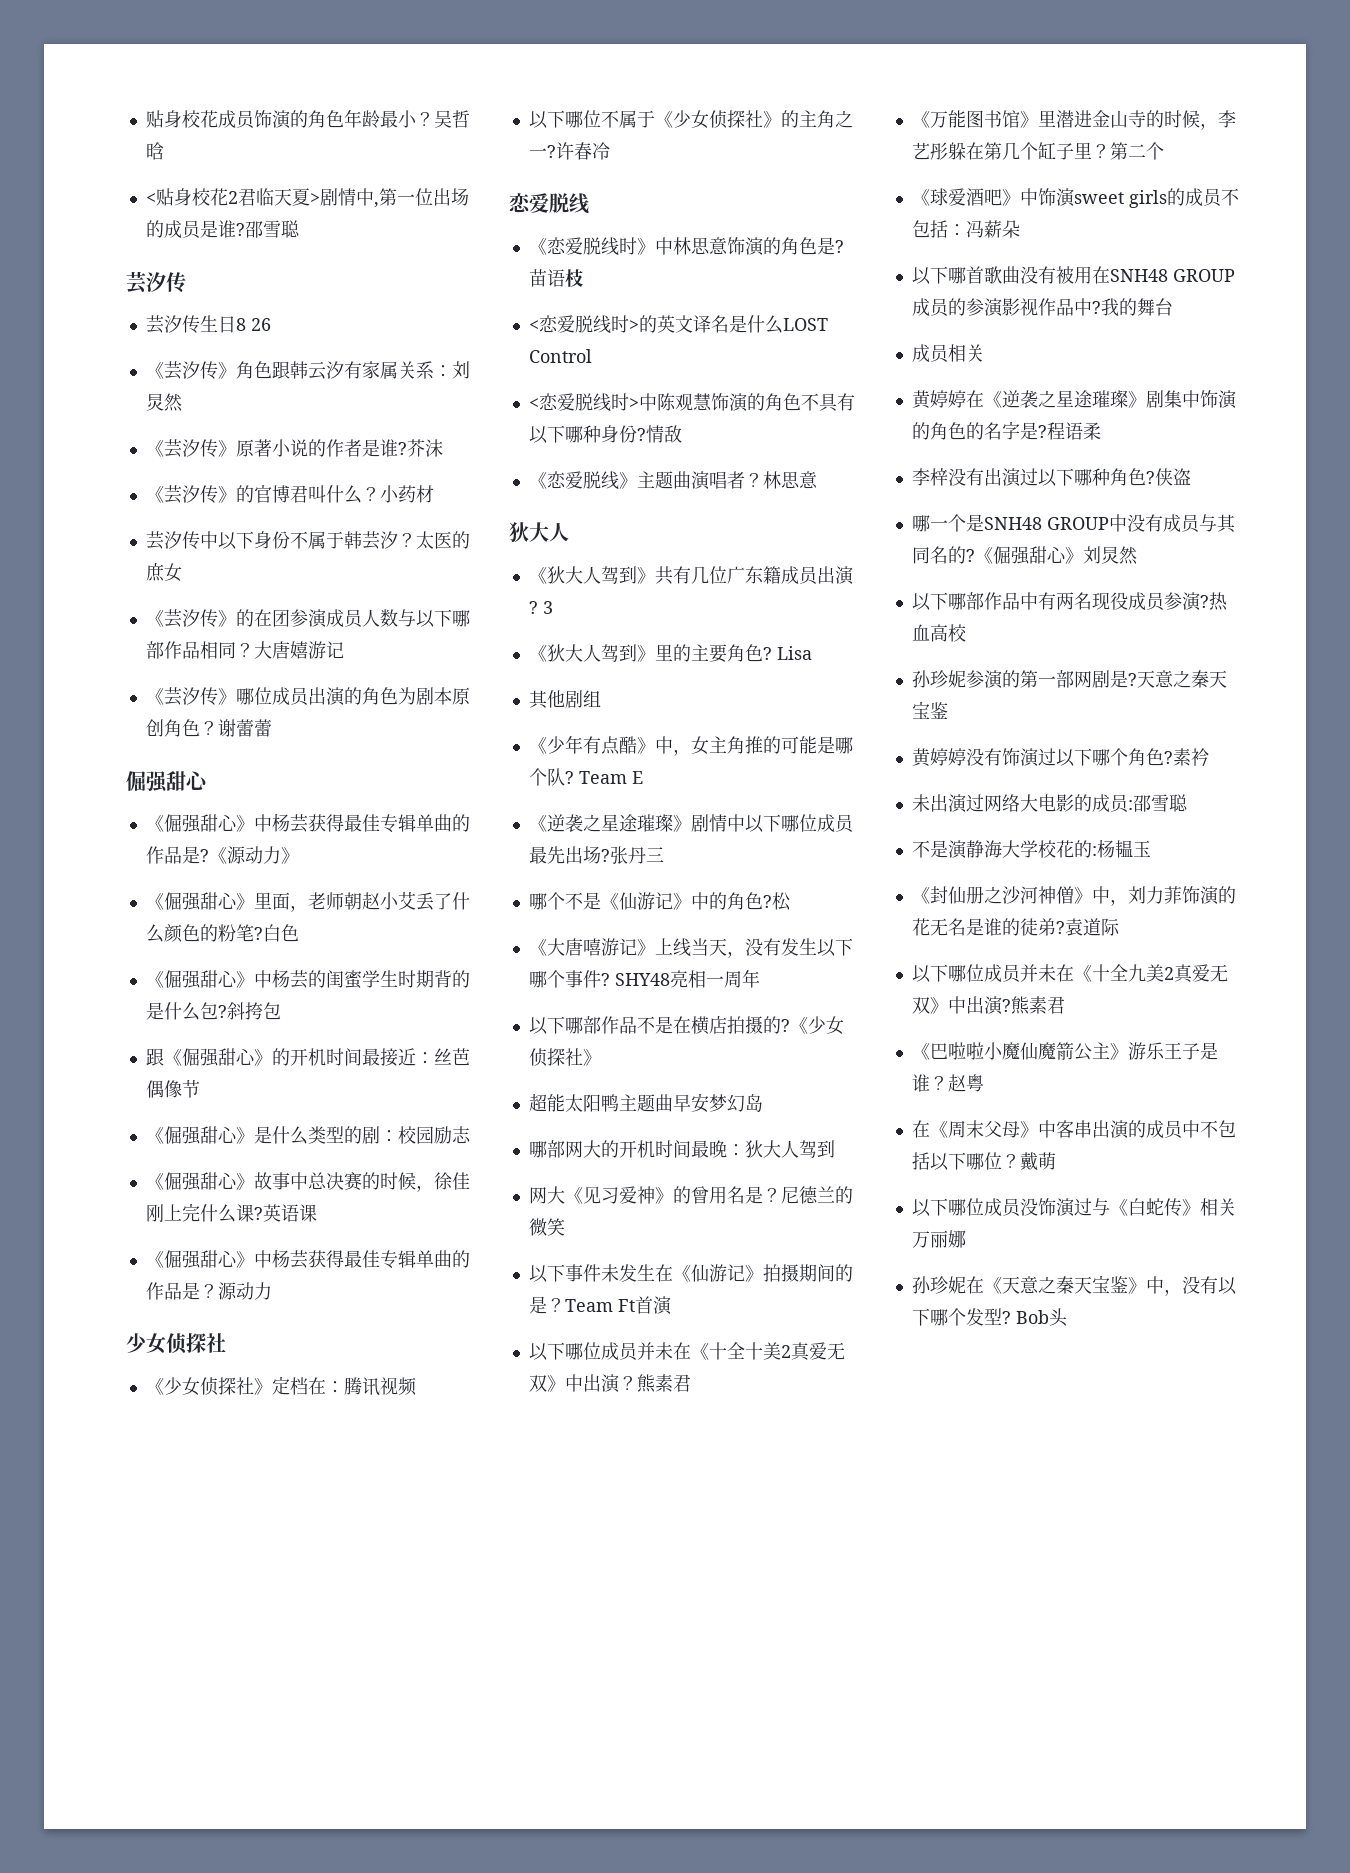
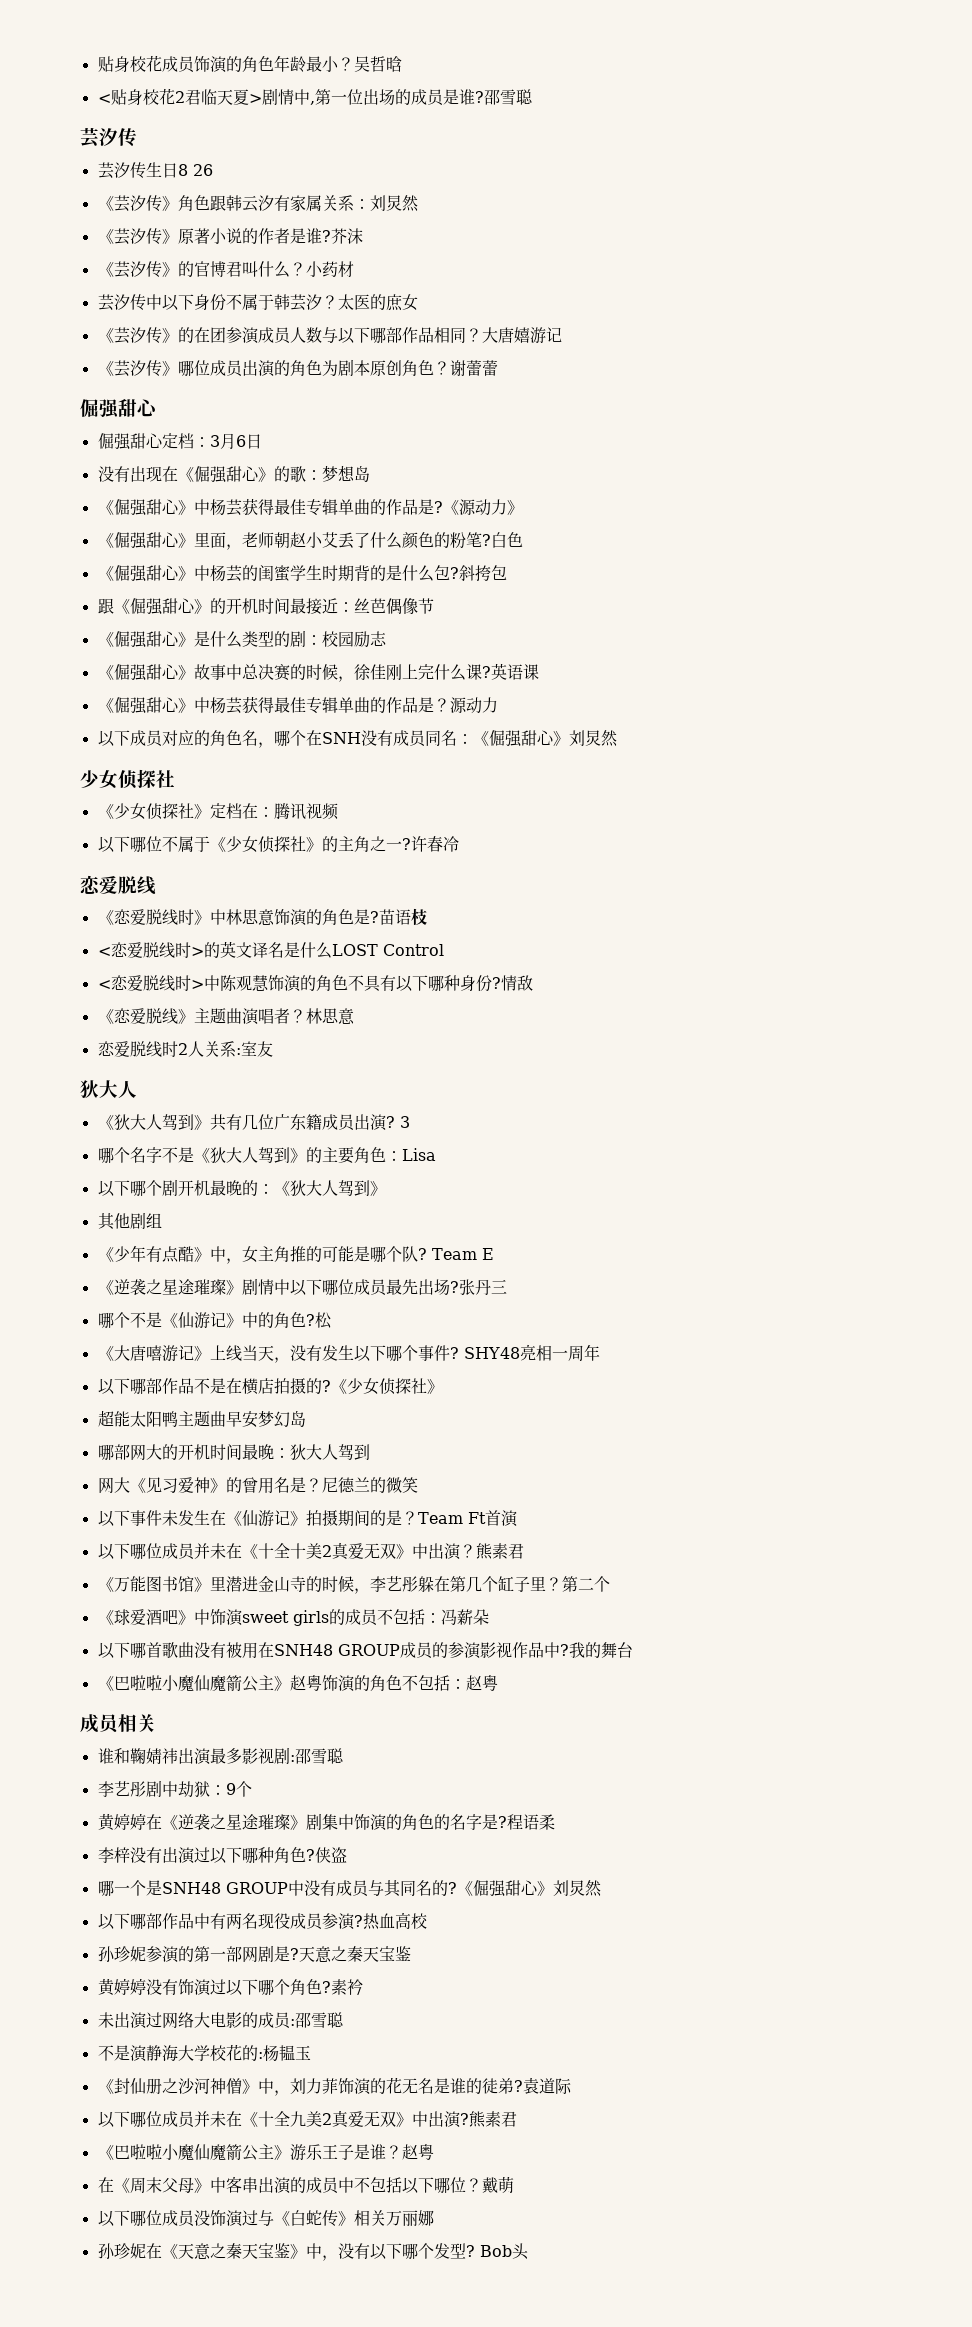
(209, 780) none -> [97,433,262,450] [97,465,370,483] // 倔强甜心定档：3月6日 // 没有出现在《倔强甜心》的歌：梦想岛
(272, 1291) none -> [97,730,618,748] // 以下成员对应的角色名，哪个在SNH没有成员同名：《倔强甜心》刘炅然
(818, 480) none -> [97,1041,273,1057] // 恋爱脱线时2人关系:室友
[528,644,673,662] 《狄大人驾到》里 -> [97,1147,306,1164] 哪个名字不是《狄大人驾到》
[762,647,772,660] ? -> [385,1151,402,1161] ：
(812, 653) none -> [97,1179,386,1197] // 以下哪个剧开机最晚的：《狄大人驾到》
[911,344,984,363] 成员相关 -> [97,1675,498,1692] [80,1714,156,1734] [97,1747,344,1765] [97,1780,252,1797] 《巴啦啦小魔仙魔箭公主》赵粤饰演的角色不包括：赵粤 // 成员相关 // 谁和鞠婧祎出演最多影视剧:邵雪聪 // 李艺彤剧中劫狱：9个

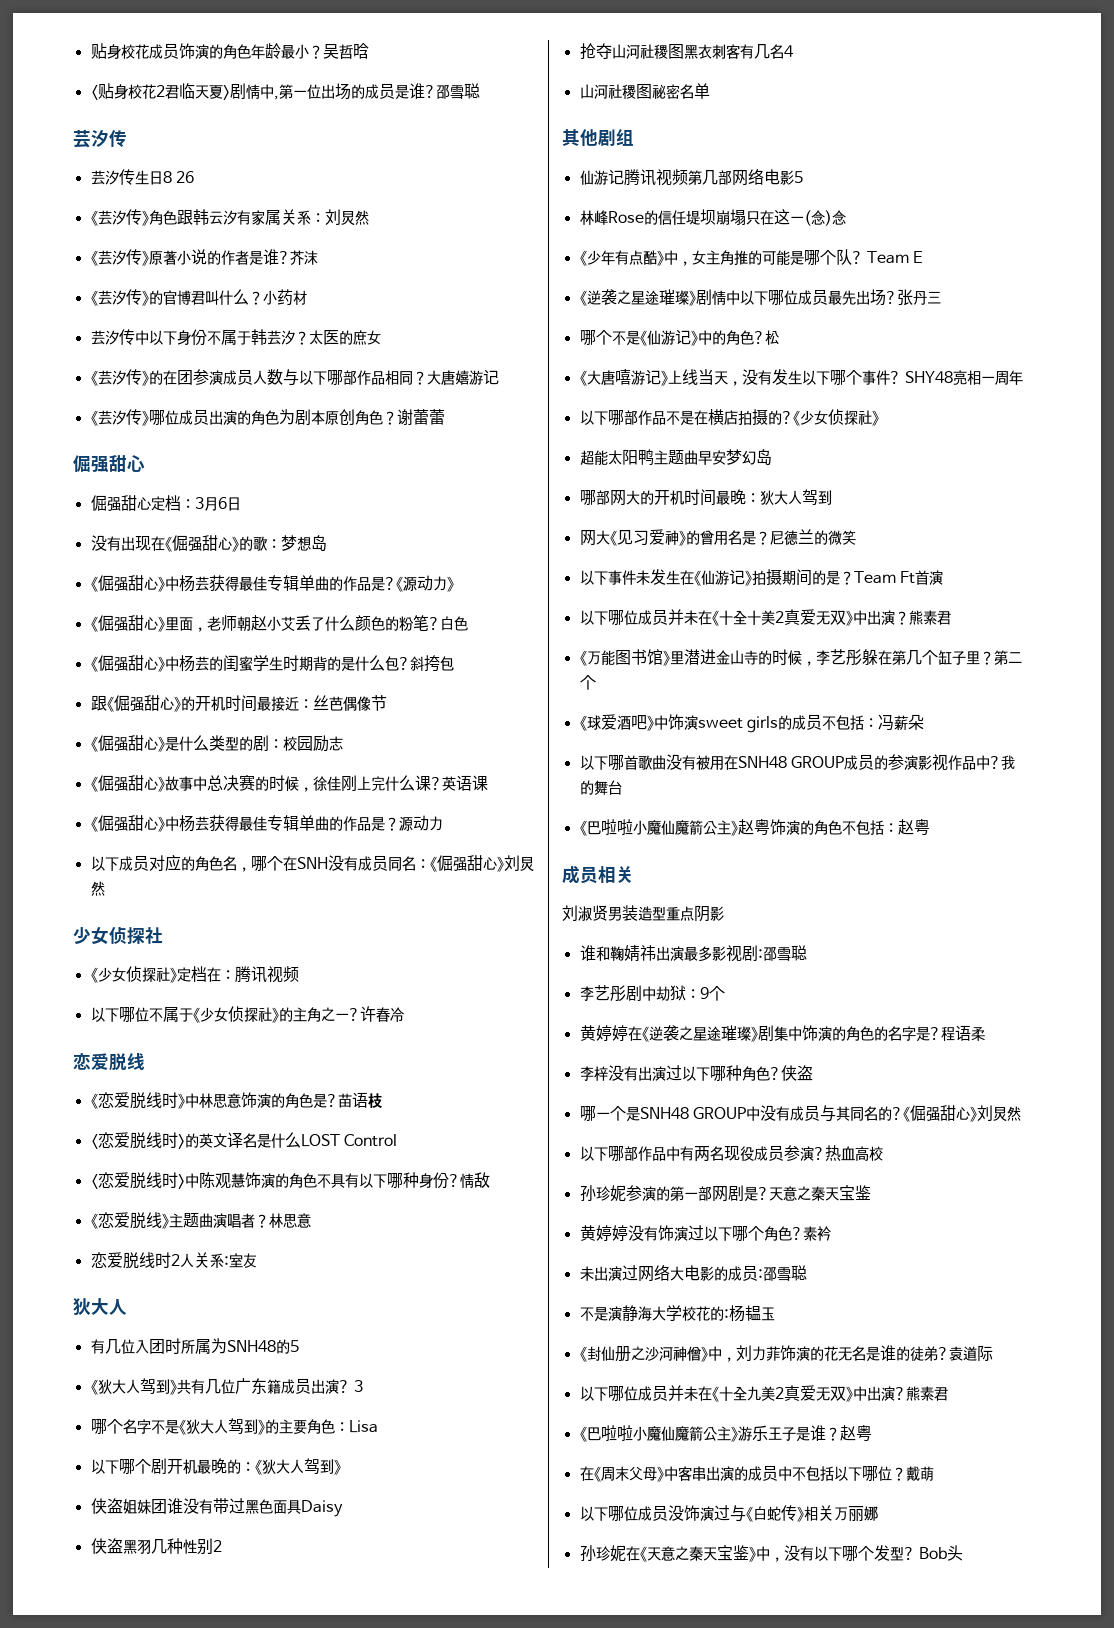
(137, 1089) none -> [90,1338,299,1354] // 有几位入团时所属为SNH48的5
[97,1212,162,1230] 其他剧组 -> [90,1498,343,1517] [90,1538,222,1555] [579,43,794,60] [579,83,710,99] [562,129,634,147] [579,168,803,186] [579,209,846,226] 侠盗姐妹团谁没有带过黑色面具Daisy // 侠盗黑羽几种性别2 // 抢夺山河社稷图黑衣刺客有几名4 // 山河社稷图秘密名单 // 其他剧组 // 仙游记腾讯视频第几部网络电影5 // 林峰Rose的信任堤坝崩塌只在这一(念)念
(156, 1723) none -> [562,905,724,922] // 刘淑贤男装造型重点阴影

